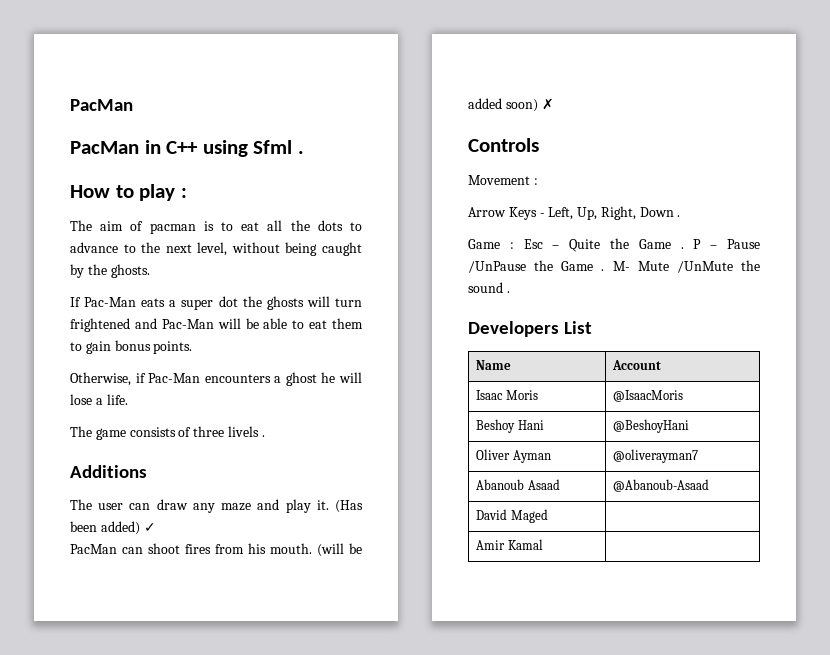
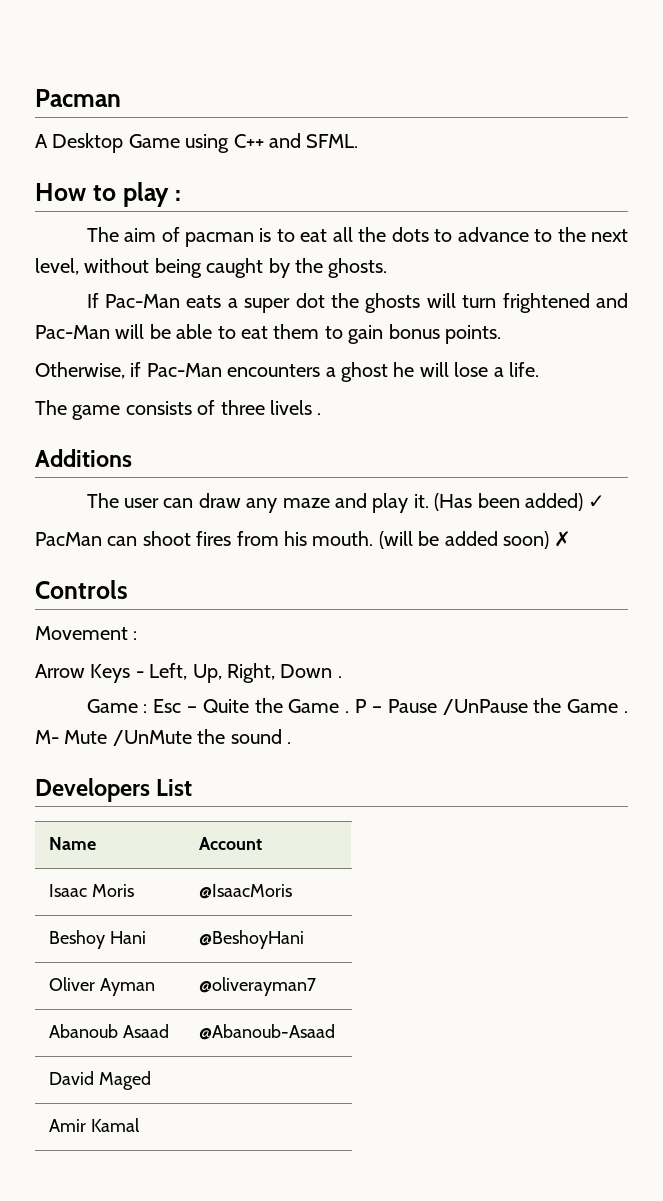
[70,99,133,111] [70,140,304,157] PacMan // PacMan in C++ using Sfml . -> [35,89,121,107] [35,133,359,153] Pacman // A Desktop Game using C++ and SFML.

